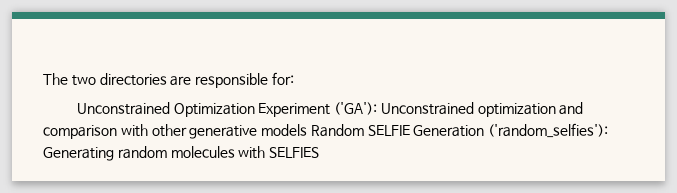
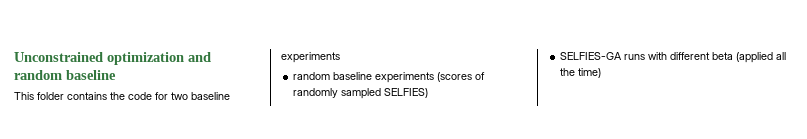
[43,72,294,88] [76,102,584,117] [43,123,609,139] [43,146,320,161] The two directories are responsible for: // Unconstrained Optimization Experiment ('GA'): Unconstrained optimization and comparison with other generative models Random SELFIE Generation ('random_selfies'): Generating random molecules with SELFIES -> [14,52,211,65] [14,70,116,80] [14,92,230,100] [281,52,340,63] [293,72,486,83] [293,88,429,99] [560,52,787,63] [560,68,602,78] Unconstrained optimization and random baseline // This folder contains the code for two baseline experiments // random baseline experiments (scores of randomly sampled SELFIES) // SELFIES-GA runs with different beta (applied all the time)

